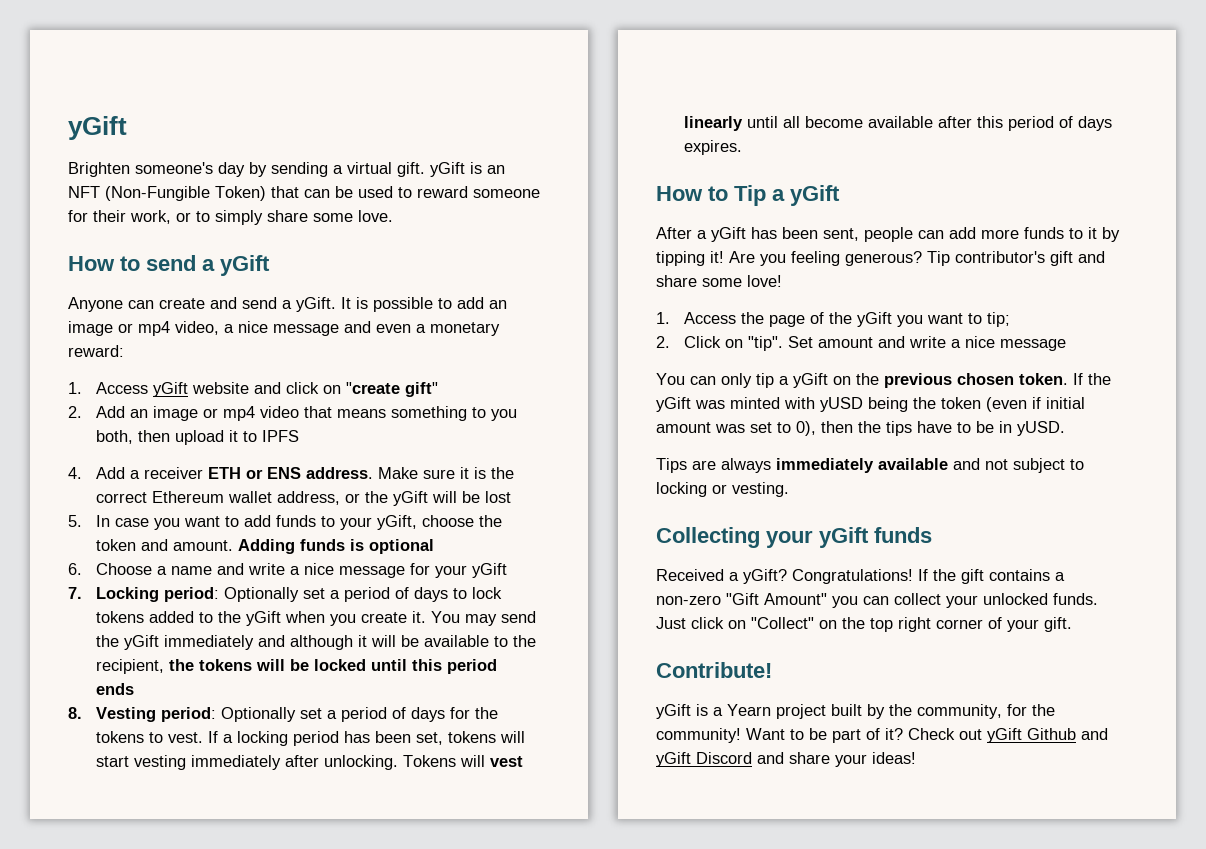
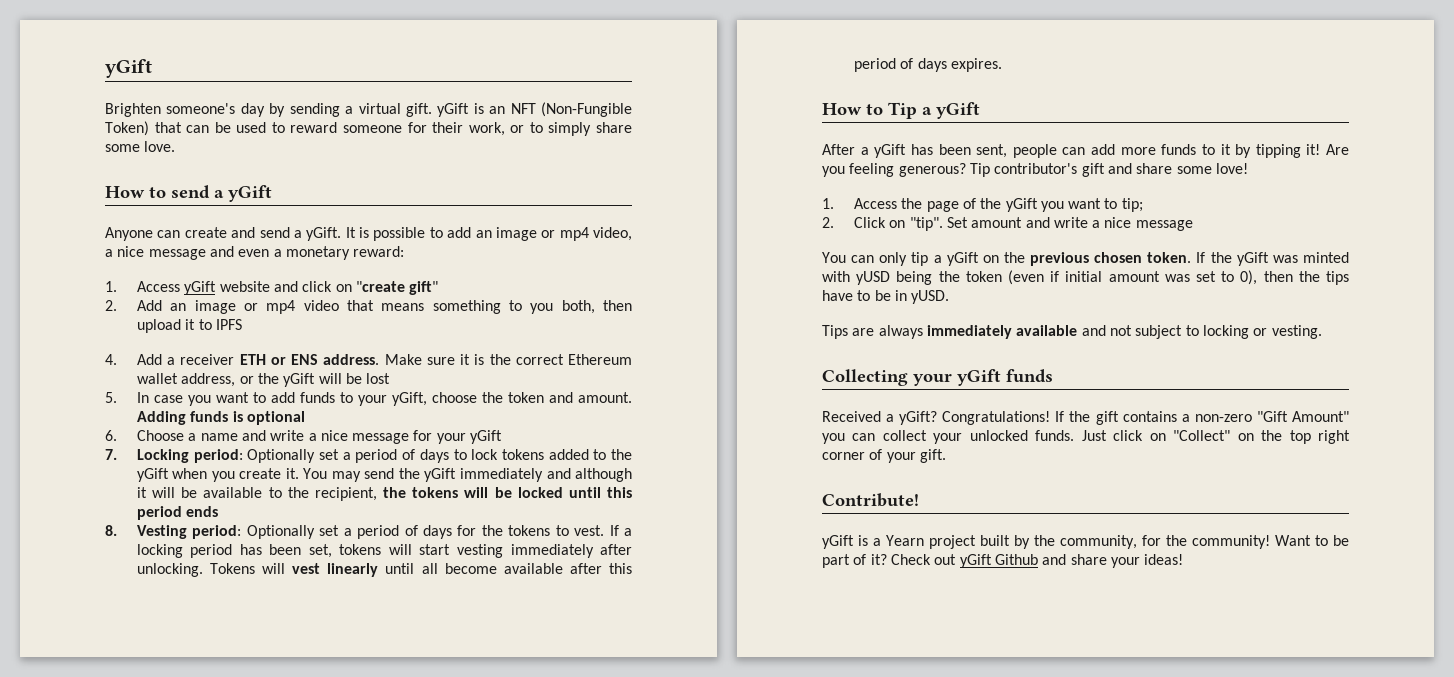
[656,752,784,767] yGift Discord and -> (1067, 559) none

